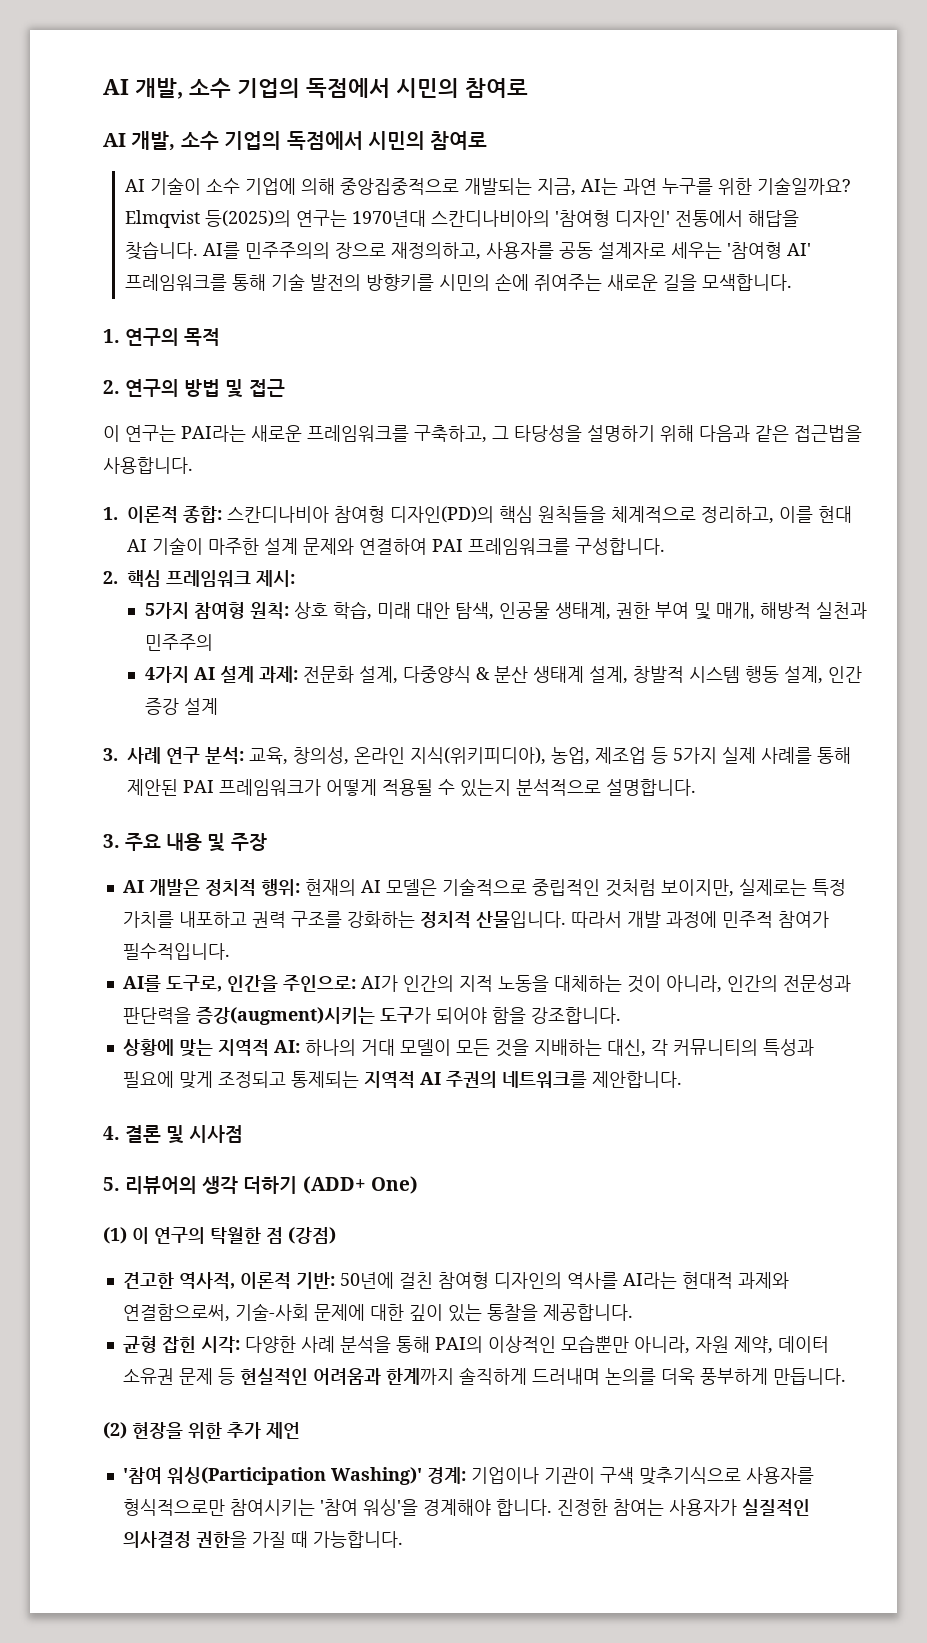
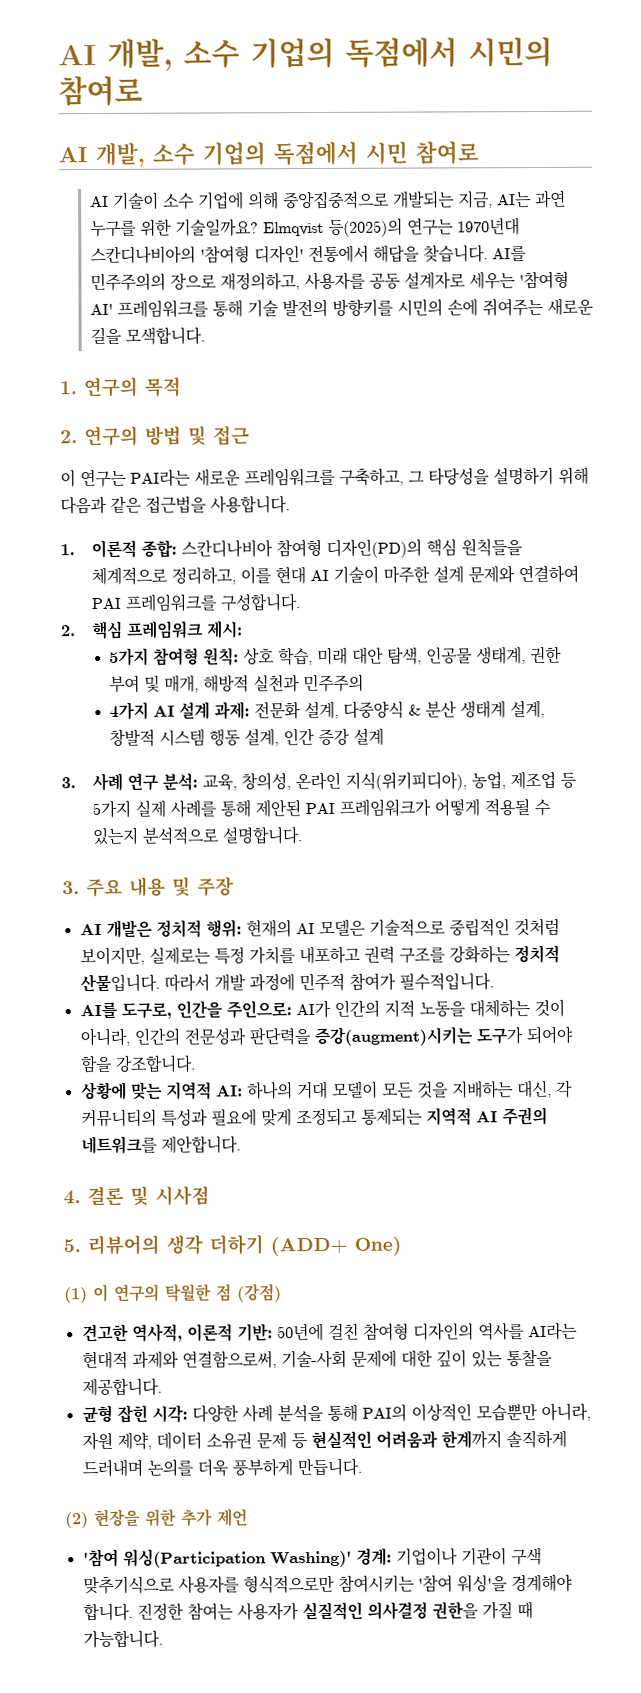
[368,131,425,150] 시민의 -> [365,141,408,164] 시민

